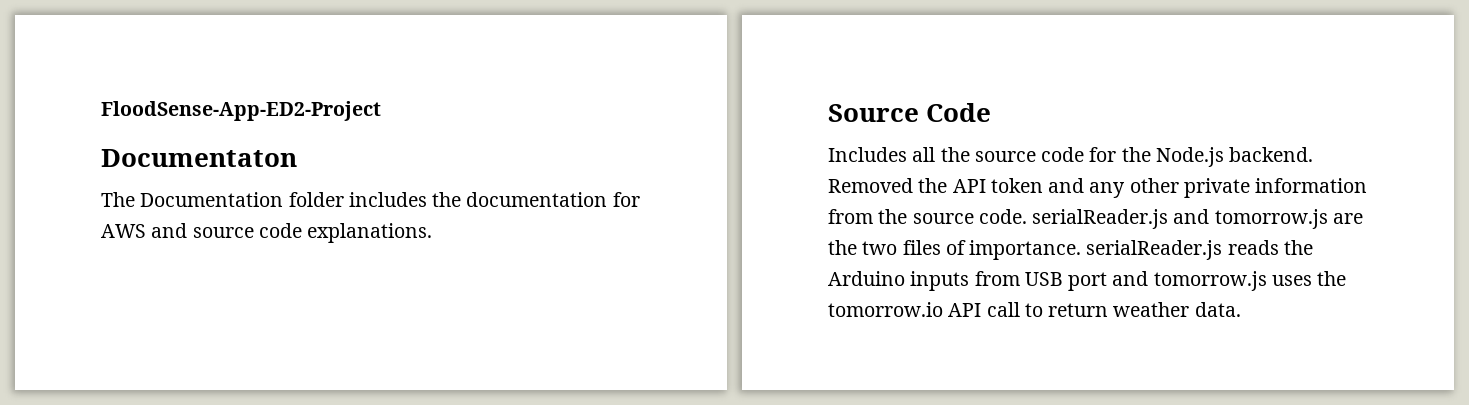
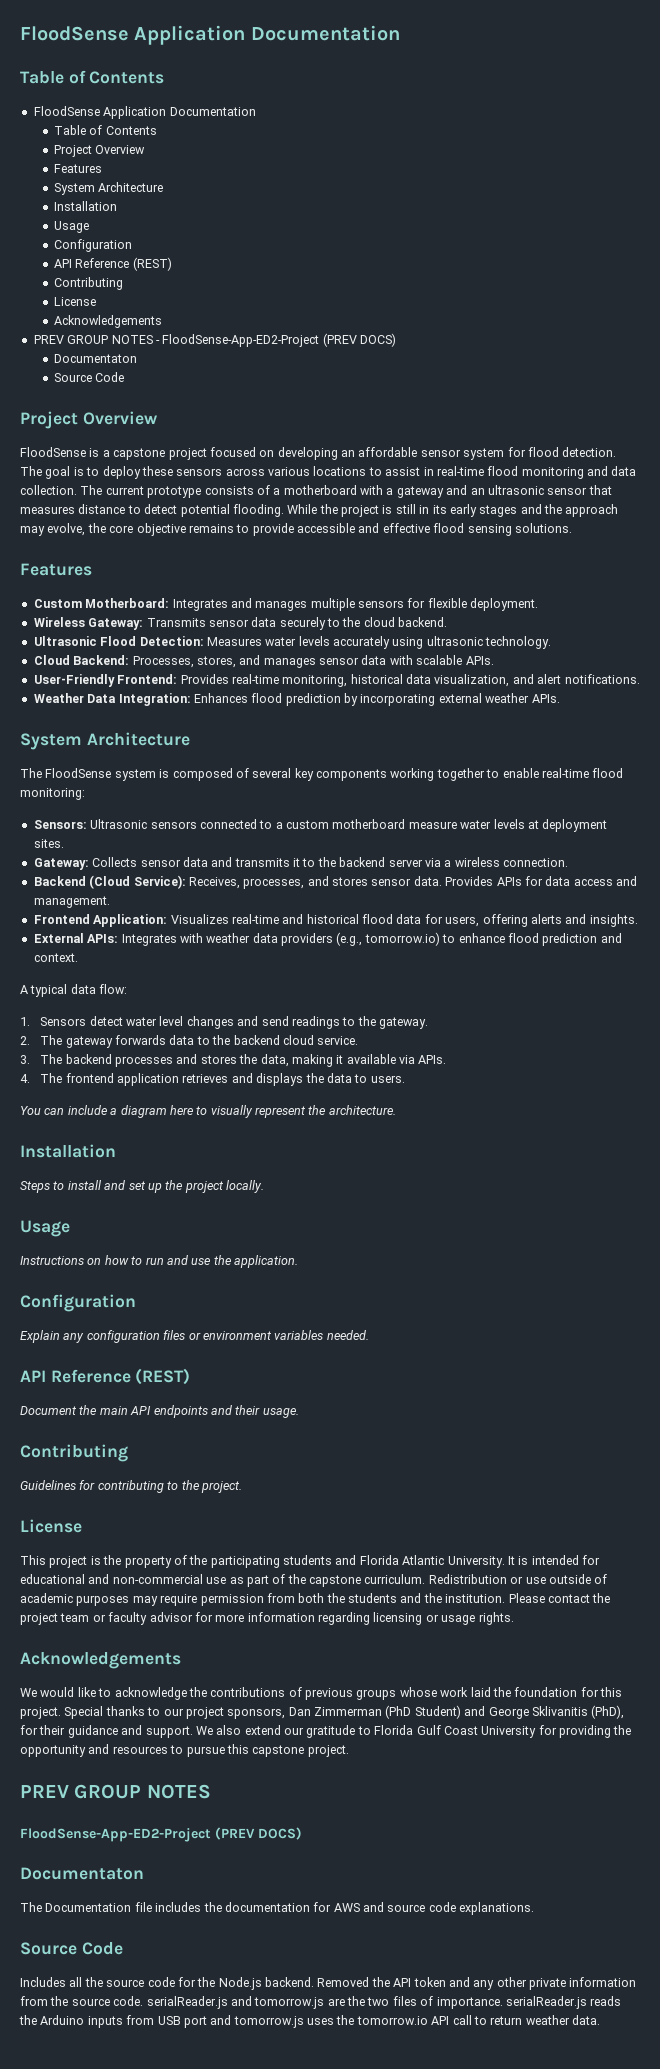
[101,101,381,121] FloodSense-App-ED2-Project -> [20,25,400,45] [20,70,165,84] [33,106,256,119] [54,125,157,135] [54,145,146,157] [54,164,103,173] [54,182,164,195] [54,201,118,211] [54,221,90,233] [54,239,133,252] [54,257,172,271] [54,277,124,290] [54,297,97,306] [54,315,163,328] [33,333,396,347] [54,354,138,363] [54,372,125,382] [20,411,157,429] [20,447,617,460] [20,466,637,479] [20,485,612,498] [20,504,619,517] [20,523,572,536] [20,563,92,576] [33,598,539,611] [33,617,448,630] [33,636,552,649] [33,655,494,668] [33,674,640,687] [33,693,560,706] [20,732,190,750] [20,768,624,781] [20,788,85,800] [33,819,608,832] [33,839,64,848] [33,857,568,870] [33,875,637,889] [33,896,110,908] [33,914,638,927] [33,932,622,946] [33,953,78,962] [20,984,128,997] [20,1016,429,1029] [20,1035,359,1048] [20,1054,447,1067] [20,1073,405,1086] [20,1105,396,1118] [20,1144,116,1158] [20,1180,264,1193] [20,1220,70,1237] [20,1255,298,1268] [20,1294,136,1312] [20,1330,369,1343] [20,1368,191,1385] [20,1405,299,1418] [20,1444,128,1462] [20,1480,242,1493] [20,1519,82,1533] [20,1555,600,1568] [20,1574,608,1587] [20,1593,611,1606] [20,1612,514,1625] [20,1652,181,1669] [20,1687,622,1700] [20,1705,625,1719] [20,1725,632,1738] [20,1744,349,1757] [20,1784,211,1799] [20,1827,302,1842] FloodSense Application Documentation // Table of Contents // FloodSense Application Documentation // Table of Contents // Project Overview // Features // System Architecture // Installation // Usage // Configuration // API Reference (REST) // Contributing // License // Acknowledgements // PREV GROUP NOTES - FloodSense-App-ED2-Project (PREV DOCS) // Documentaton // Source Code // Project Overview // FloodSense is a capstone project focused on developing an affordable sensor system for flood detection. The goal is to deploy these sensors across various locations to assist in real-time flood monitoring and data collection. The current prototype consists of a motherboard with a gateway and an ultrasonic sensor that measures distance to detect potential flooding. While the project is still in its early stages and the approach may evolve, the core objective remains to provide accessible and effective flood sensing solutions. // Features // Custom Motherboard: Integrates and manages multiple sensors for flexible deployment. // Wireless Gateway: Transmits sensor data securely to the cloud backend. // Ultrasonic Flood Detection: Measures water levels accurately using ultrasonic technology. // Cloud Backend: Processes, stores, and manages sensor data with scalable APIs. // User-Friendly Frontend: Provides real-time monitoring, historical data visualization, and alert notifications. // Weather Data Integration: Enhances flood prediction by incorporating external weather APIs. // System Architecture // The FloodSense system is composed of several key components working together to enable real-time flood monitoring: // Sensors: Ultrasonic sensors connected to a custom motherboard measure water levels at deployment sites. // Gateway: Collects sensor data and transmits it to the backend server via a wireless connection. // Backend (Cloud Service): Receives, processes, and stores sensor data. Provides APIs for data access and management. // Frontend Application: Visualizes real-time and historical flood data for users, offering alerts and insights. // External APIs: Integrates with weather data providers (e.g., tomorrow.io) to enhance flood prediction and context. // A typical data flow: // 1. Sensors detect water level changes and send readings to the gateway. // 2. The gateway forwards data to the backend cloud service. // 3. The backend processes and stores the data, making it available via APIs. // 4. The frontend application retrieves and displays the data to users. // You can include a diagram here to visually represent the architecture. // Installation // Steps to install and set up the project locally. // Usage // Instructions on how to run and use the application. // Configuration // Explain any configuration files or environment variables needed. // API Reference (REST) // Document the main API endpoints and their usage. // Contributing // Guidelines for contributing to the project. // License // This project is the property of the participating students and Florida Atlantic University. It is intended for educational and non-commercial use as part of the capstone curriculum. Redistribution or use outside of academic purposes may require permission from both the students and the institution. Please contact the project team or faculty advisor for more information regarding licensing or usage rights. // Acknowledgements // We would like to acknowledge the contributions of previous groups whose work laid the foundation for this project. Special thanks to our project sponsors, Dan Zimmerman (PhD Student) and George Sklivanitis (PhD), for their guidance and support. We also extend our gratitude to Florida Gulf Coast University for providing the opportunity and resources to pursue this capstone project. // PREV GROUP NOTES // FloodSense-App-ED2-Project (PREV DOCS)
[288,192,344,207] folder -> [134,1902,152,1912] file

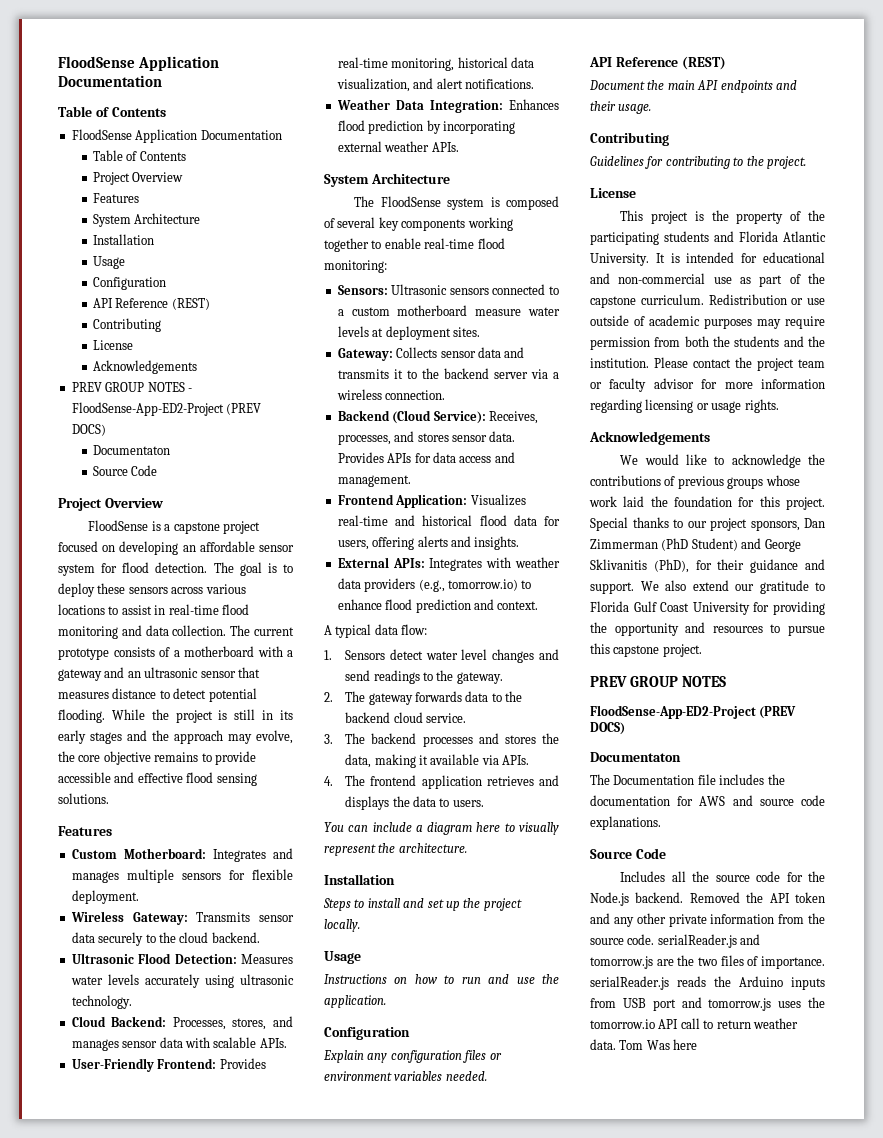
(600, 2020) none -> [619,1039,698,1050] Tom Was here

